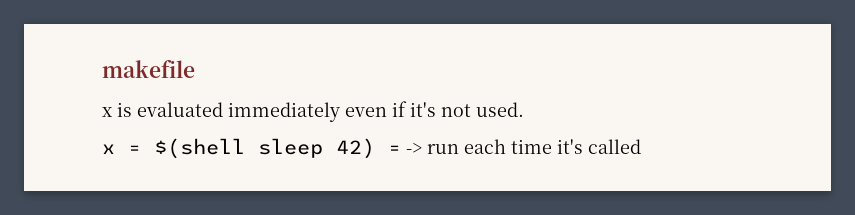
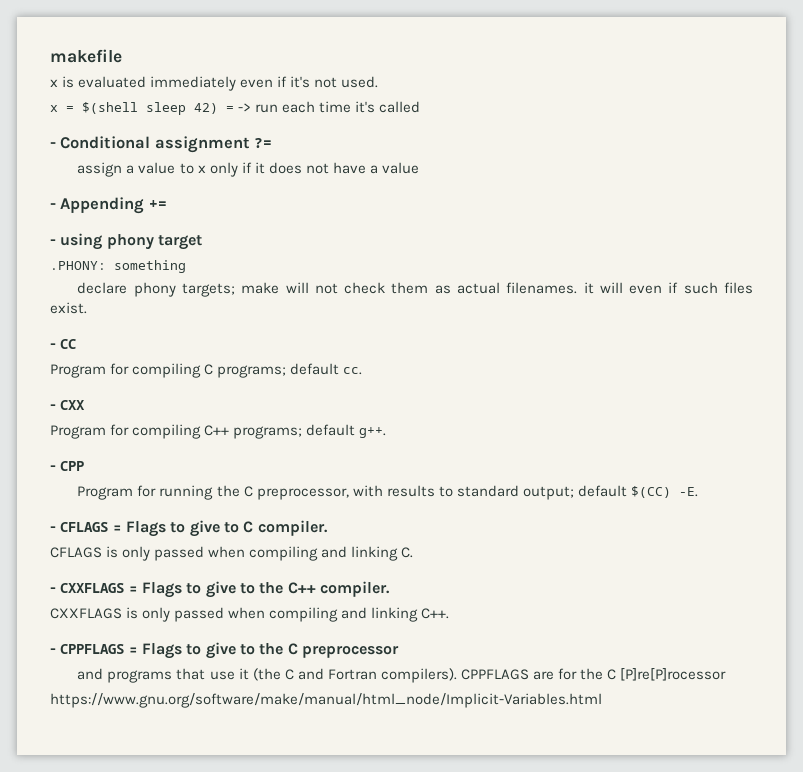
(641, 146) none -> [50,136,273,153] [77,162,419,177] [50,197,167,214] [50,233,202,250] [50,260,186,273] [77,282,754,297] [50,302,87,314] [50,339,77,349] [50,363,363,378] [50,400,86,410] [50,424,387,439] [50,461,85,471] [77,485,698,500] [50,520,328,537] [50,546,414,561] [50,581,390,598] [50,607,450,622] [50,642,399,659] [77,668,727,683] [50,693,602,708] // - Conditional assignment ?= // assign a value to x only if it does not have a value // - Appending += // - using phony target // .PHONY: something // declare phony targets; make will not check them as actual filenames. it will even if such files exist. // - CC // Program for compiling C programs; default cc. // - CXX // Program for compiling C++ programs; default g++. // - CPP // Program for running the C preprocessor, with results to standard output; default $(CC) -E. // - CFLAGS = Flags to give to C compiler. // CFLAGS is only passed when compiling and linking C. // - CXXFLAGS = Flags to give to the C++ compiler. // CXXFLAGS is only passed when compiling and linking C++. // - CPPFLAGS = Flags to give to the C preprocessor // and programs that use it (the C and Fortran compilers). CPPFLAGS are for the C [P]re[P]rocessor // https://www.gnu.org/software/make/manual/html_node/Implicit-Variables.html

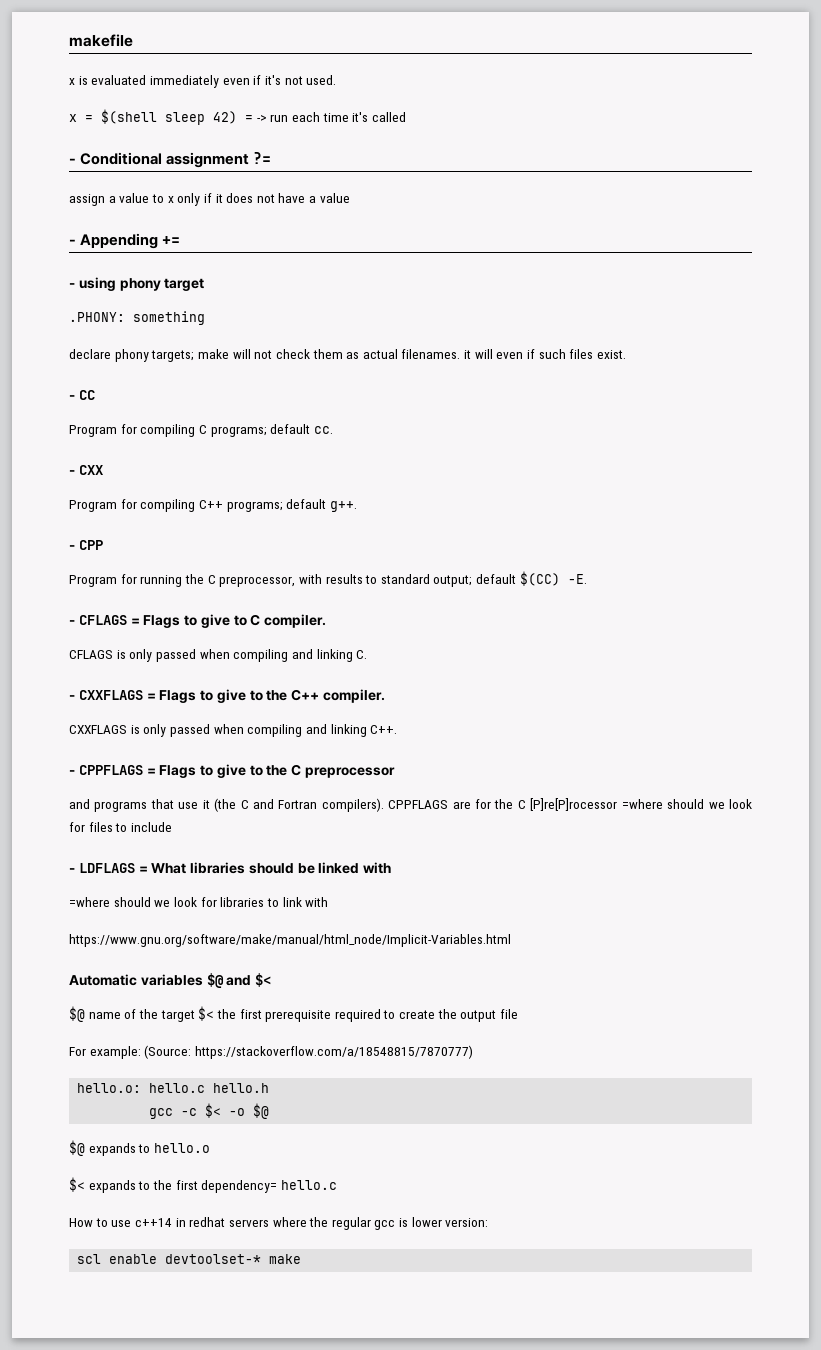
[50,693,602,708] // https://www.gnu.org/software/make/manual/html_node/Implicit-Variables.html -> [621,799,753,809] [69,822,172,832] [69,862,392,874] [69,897,329,907] [69,934,511,947] [69,973,272,988] [69,1006,519,1022] [69,1045,473,1059] [77,1083,270,1093] [149,1103,270,1119] [69,1140,210,1156] [69,1177,337,1193] [69,1217,489,1230] [77,1254,302,1264] =where should we look for files to include // - LDFLAGS = What libraries should be linked with // =where should we look for libraries to link with // https://www.gnu.org/software/make/manual/html_node/Implicit-Variables.html // Automatic variables $@ and $< // $@ name of the target $< the first prerequisite required to create the output file // For example: (Source: https://stackoverflow.com/a/18548815/7870777) // hello.o: hello.c hello.h // gcc -c $< -o $@ // $@ expands to hello.o // $< expands to the first dependency= hello.c // How to use c++14 in redhat servers where the regular gcc is lower version: // scl enable devtoolset-* make

